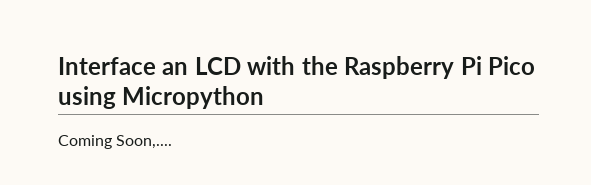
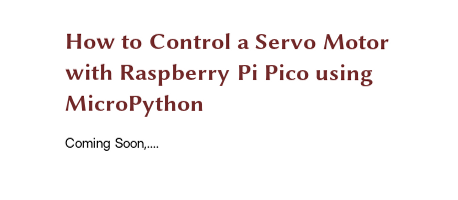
[58,56,338,75] Interface an LCD with the -> [65,32,390,50] [65,63,114,80] How to Control a Servo Motor with
[122,86,265,109] Micropython -> [64,94,205,117] MicroPython

